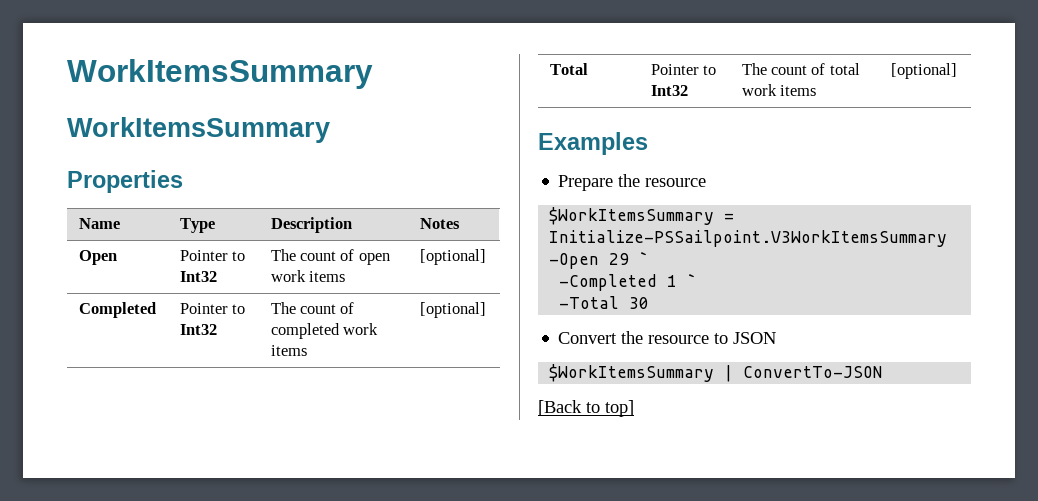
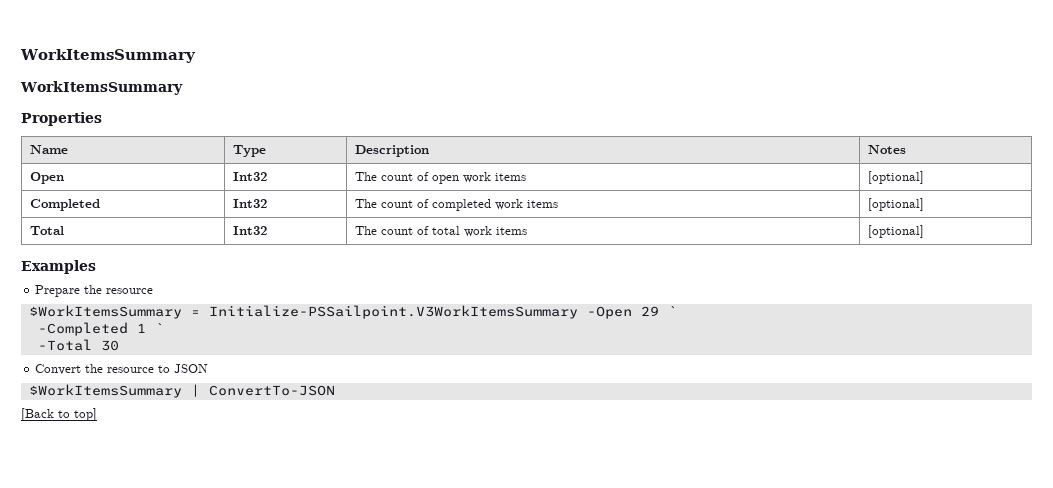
[179,250,245,261] Pointer to -> (65, 178) none
[179,303,245,314] Pointer to -> (101, 205) none
[650,64,716,75] Pointer to -> (65, 230) none

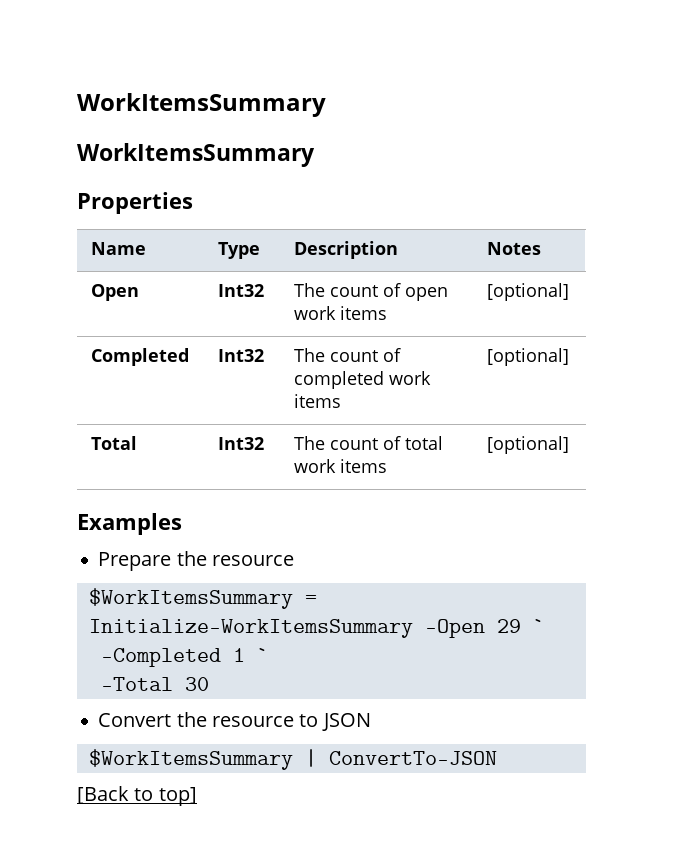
[208,305,578,319] Initialize-PSSailpoint.V3WorkItemsSummary -> [88,619,413,638] Initialize-WorkItemsSummary

